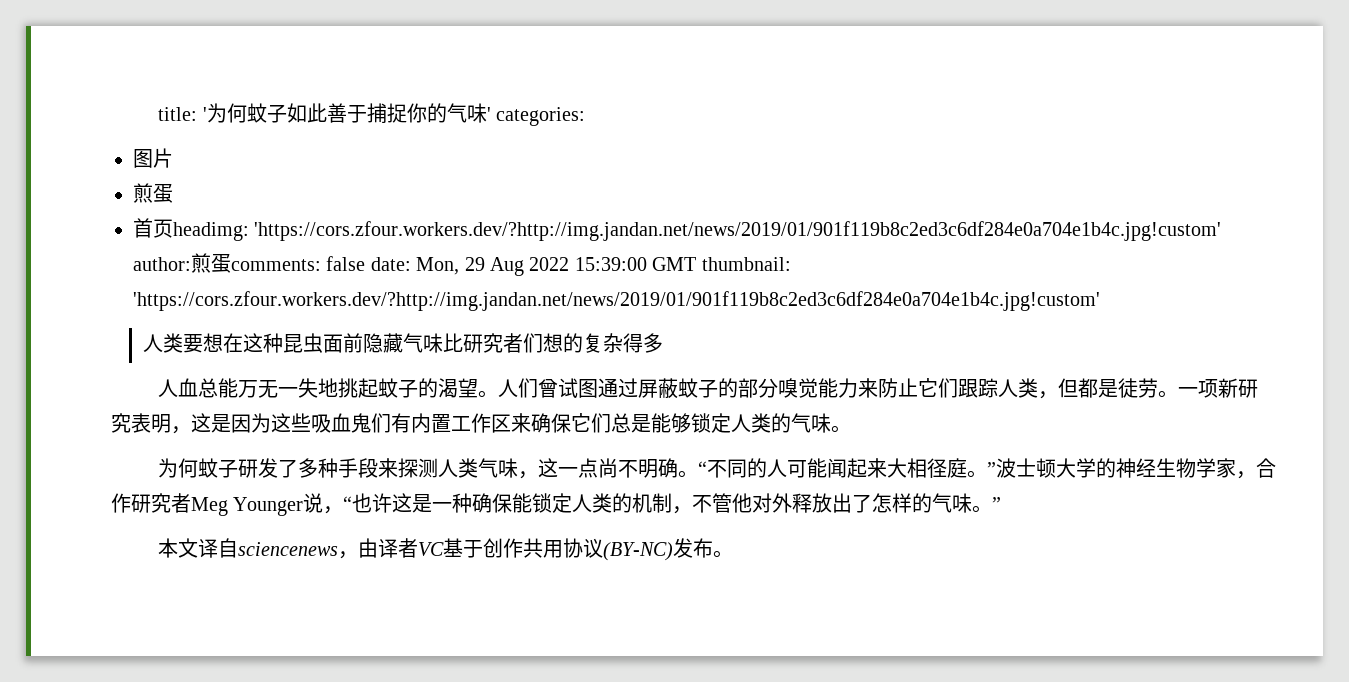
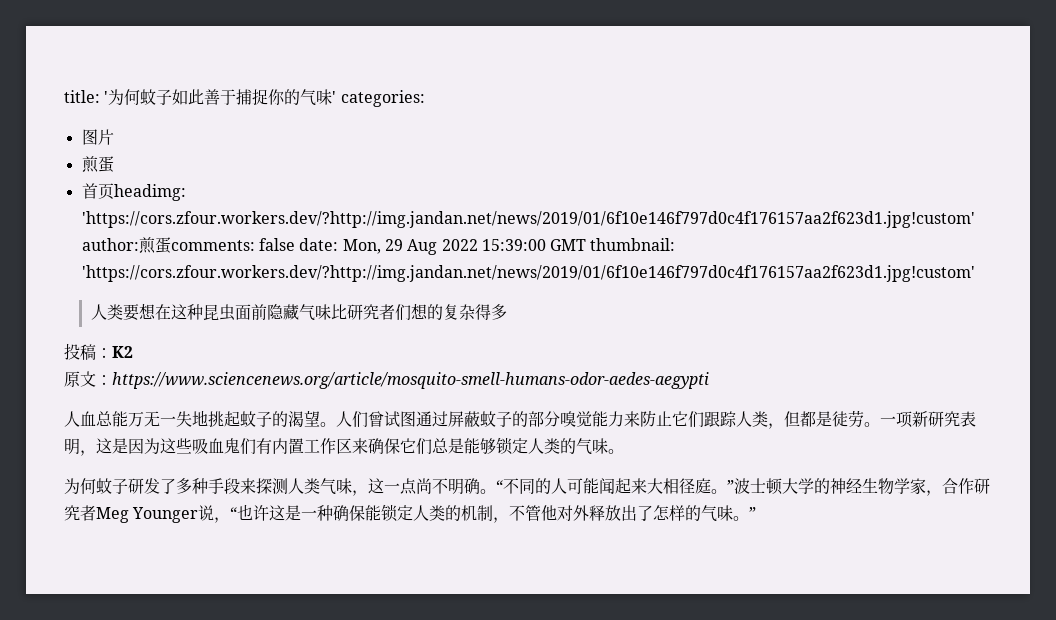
[254,221,1222,241] 'https://cors.zfour.workers.dev/?http://img.jandan.net/news/2019/01/901f119b8c2ed3c6df284e0a704e1b4c.jpg!custom' -> [81,211,975,228] 'https://cors.zfour.workers.dev/?http://img.jandan.net/news/2019/01/6f10e146f797d0c4f176157aa2f623d1.jpg!custom'
[133,291,1100,311] 'https://cors.zfour.workers.dev/?http://img.jandan.net/news/2019/01/901f119b8c2ed3c6df284e0a704e1b4c.jpg!custom' -> [81,265,975,282] 'https://cors.zfour.workers.dev/?http://img.jandan.net/news/2019/01/6f10e146f797d0c4f176157aa2f623d1.jpg!custom'
(663, 343) none -> [64,343,133,360] [64,371,709,389] // 投稿：K2 // 原文：https://www.sciencenews.org/article/mosquito-smell-humans-odor-aedes-aegypti
[158,538,734,561] // 本文译自sciencenews，由译者VC基于创作共用协议(BY-NC)发布。 -> (757, 513) none

